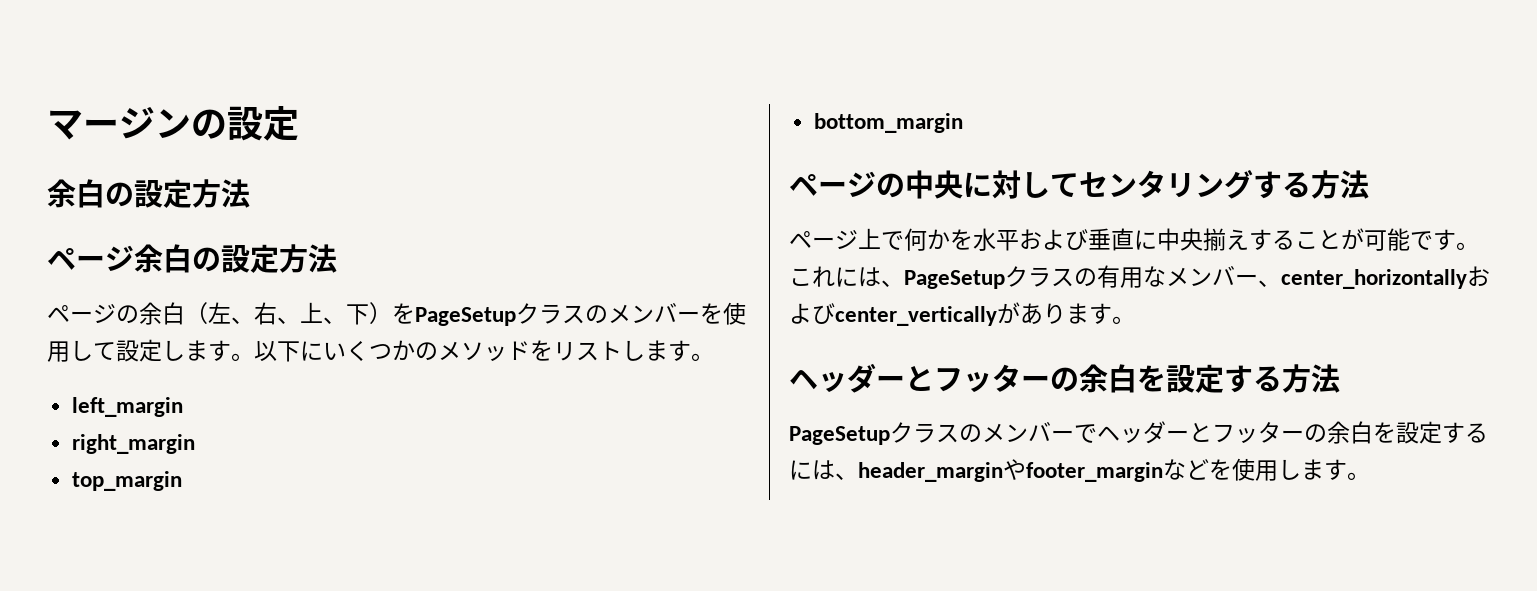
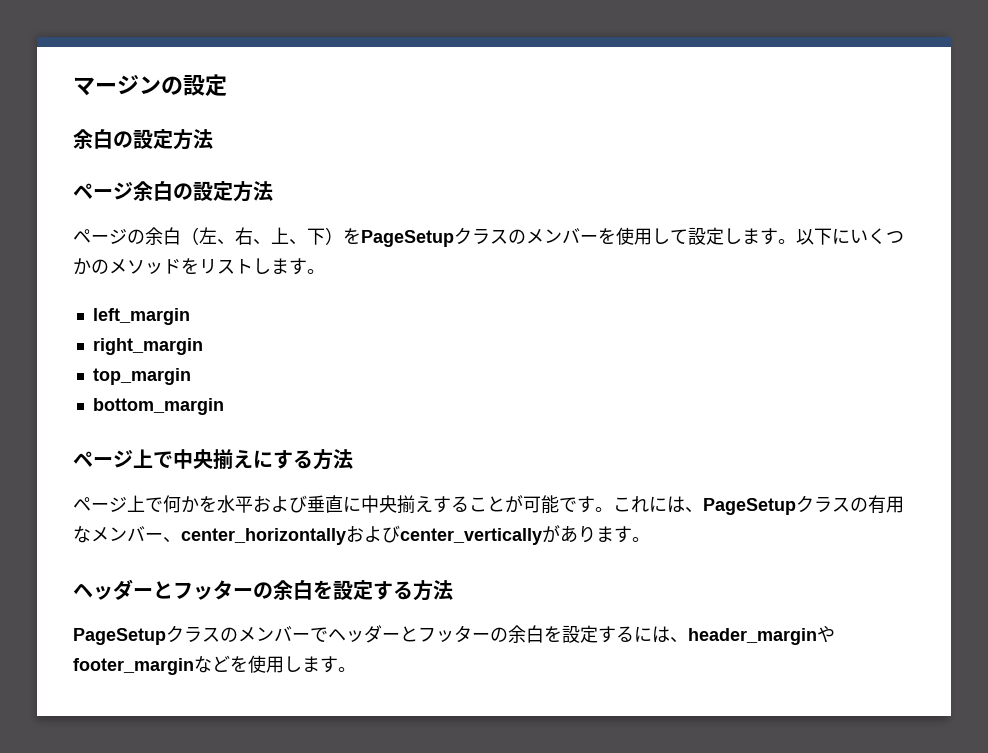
[876,170,1253,199] の中央に対してセンタリング -> [133,449,273,469] 上で中央揃えに

